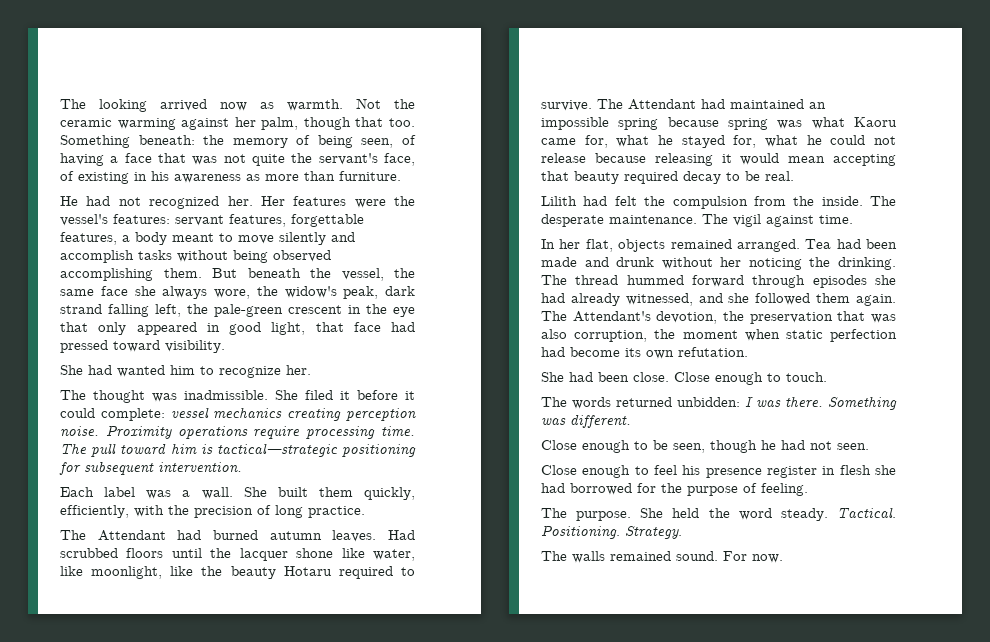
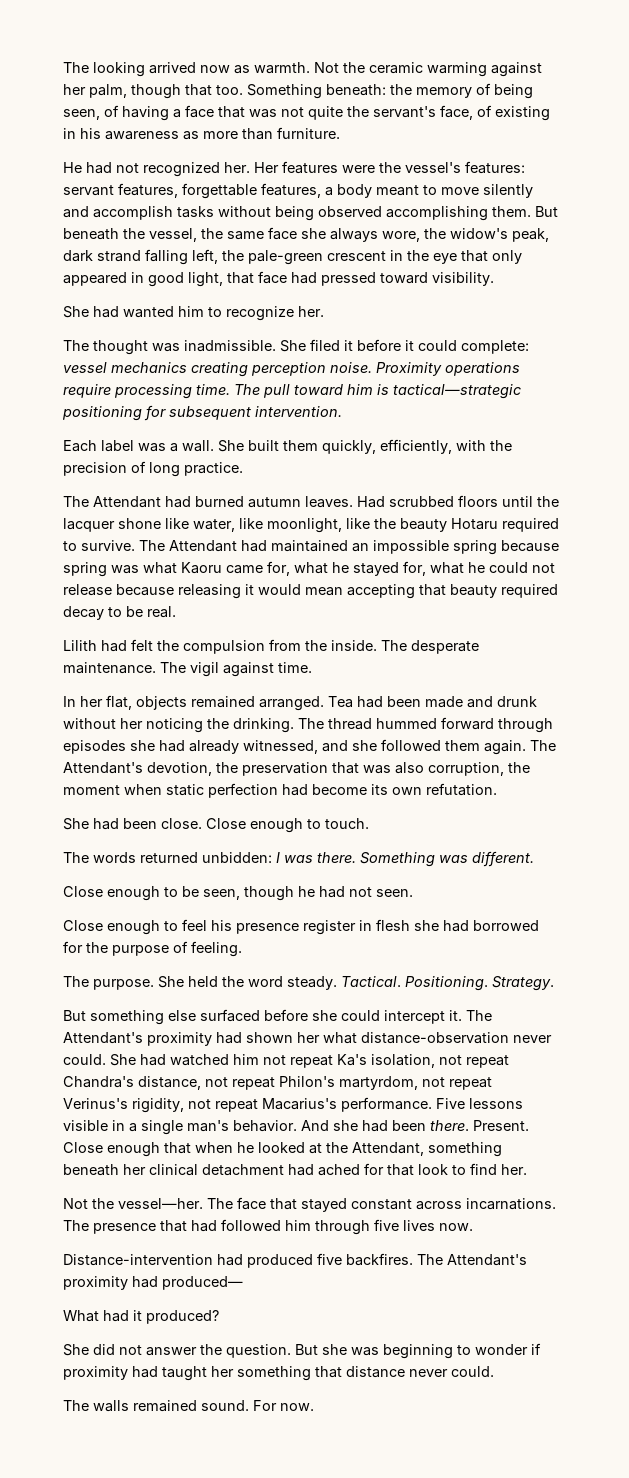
(682, 532) none -> [63,1009,492,1025] [63,1032,552,1046] [63,1054,509,1068] [63,1076,492,1090] [63,1097,523,1113] [63,1120,529,1135] [63,1142,502,1157] [63,1163,527,1176] [63,1197,556,1212] [63,1219,473,1235] [63,1253,527,1268] [63,1276,243,1290] [63,1310,219,1324] [63,1343,541,1359] [63,1366,494,1381] // But something else surfaced before she could intercept it. The Attendant's proximity had shown her what distance-observation never could. She had watched him not repeat Ka's isolation, not repeat Chandra's distance, not repeat Philon's martyrdom, not repeat Verinus's rigidity, not repeat Macarius's performance. Five lessons visible in a single man's behavior. And she had been there. Present. Close enough that when he looked at the Attendant, something beneath her clinical detachment had ached for that look to find her. // Not the vessel—her. The face that stayed constant across incarnations. The presence that had followed him through five lives now. // Distance-intervention had produced five backfires. The Attendant's proximity had produced— // What had it produced? // She did not answer the question. But she was beginning to wonder if proximity had taught her something that distance never could.

